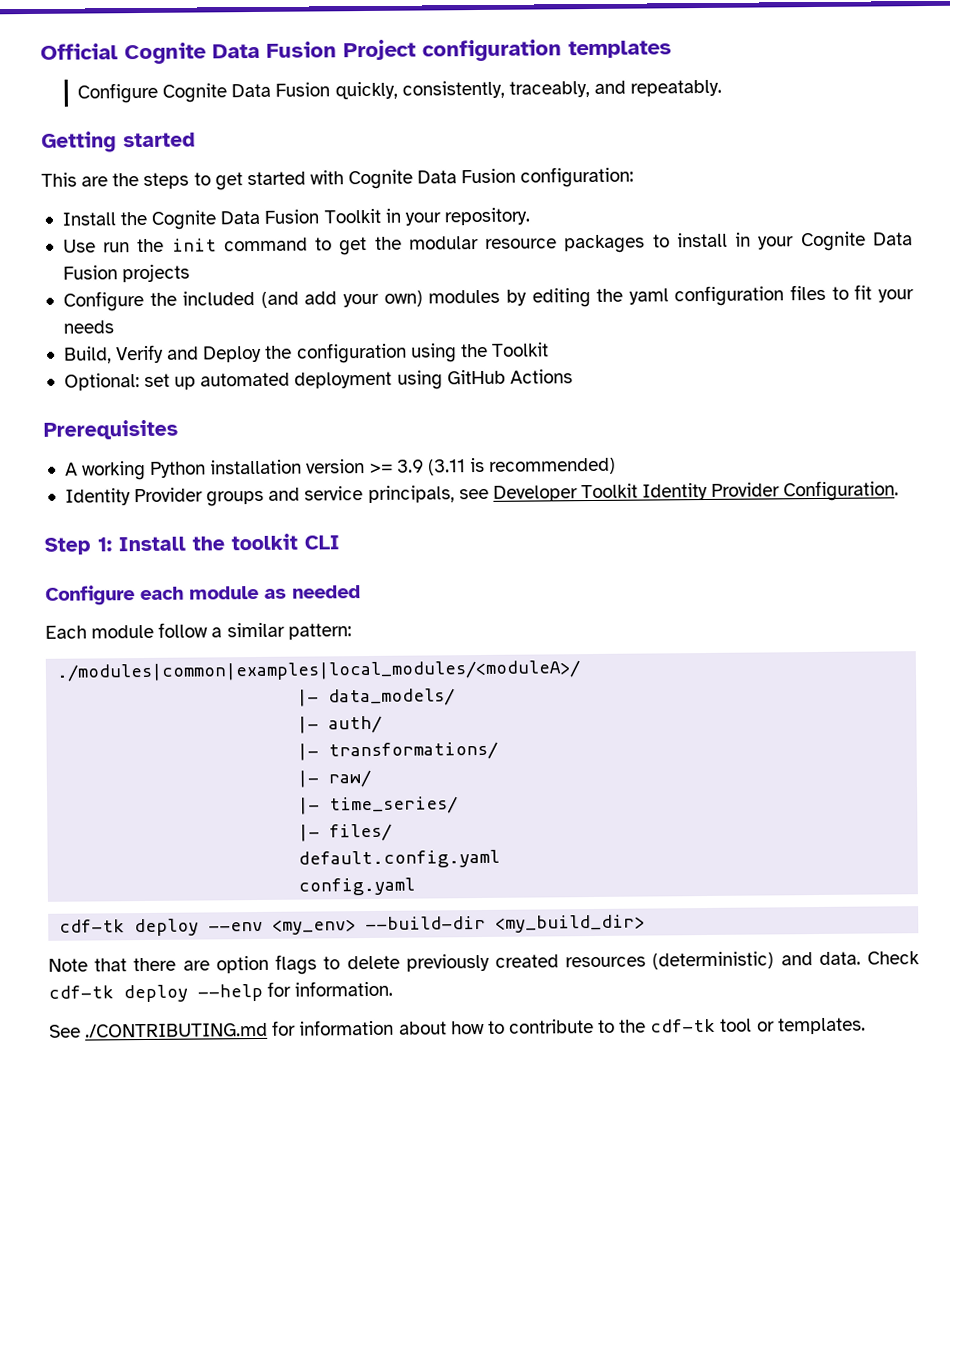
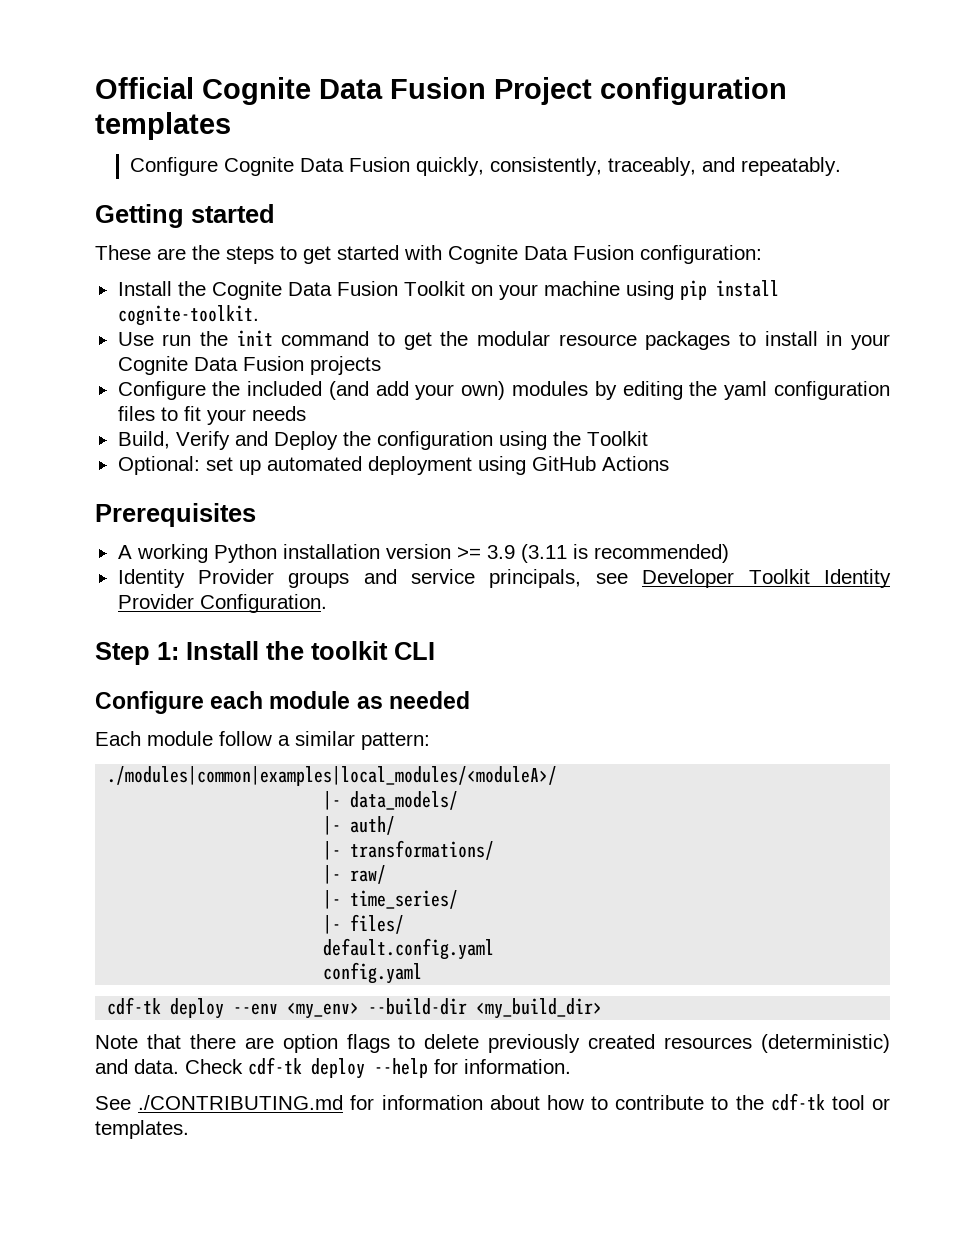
[41,172,77,187] This -> [95,245,151,260] These
[384,207,530,226] in your repository. -> [470,280,779,300] [117,305,259,326] on your machine using pip install cognite-toolkit.

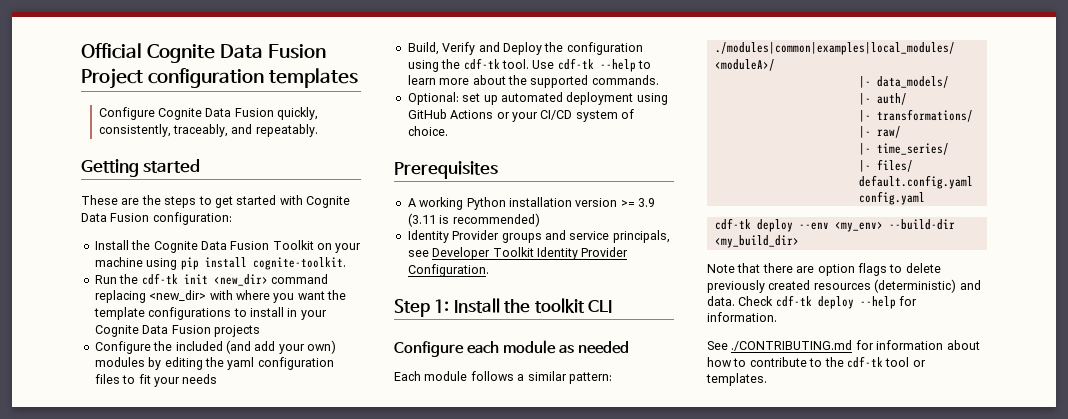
[117,330,731,350] Use run the init command to get the modular resource packages -> [94,273,328,286] [94,290,346,303] [93,307,232,320] Run the cdf-tk init <new_dir> command replacing <new_dir> with where you want the template configurations
[586,431,648,446] Toolkit -> [463,58,651,72] [407,75,659,88] cdf-tk tool. Use cdf-tk --help to learn more about the supported commands.
(669, 463) none -> [496,109,634,122] [407,126,448,136] or your CI/CD system of choice.
[219,731,272,746] follow -> [470,371,514,381] follows

